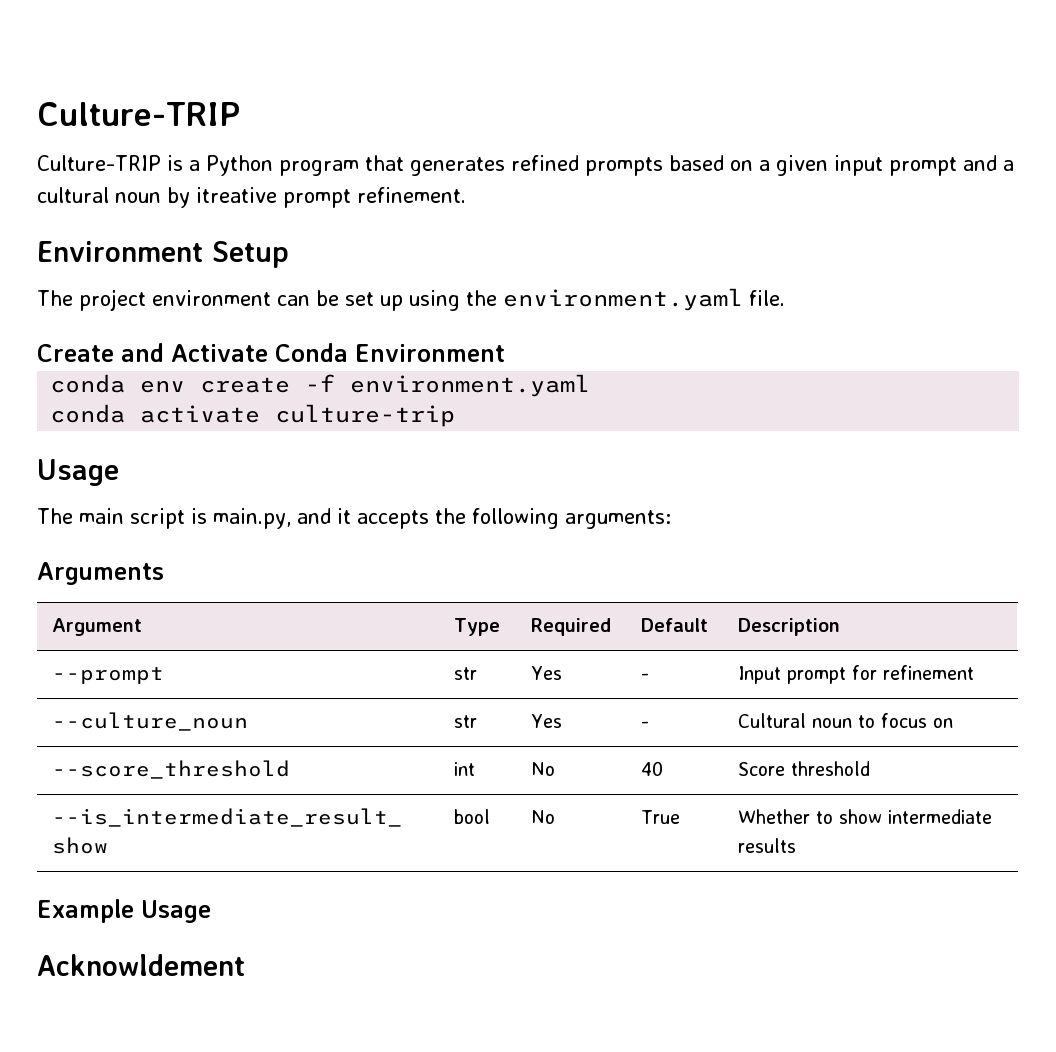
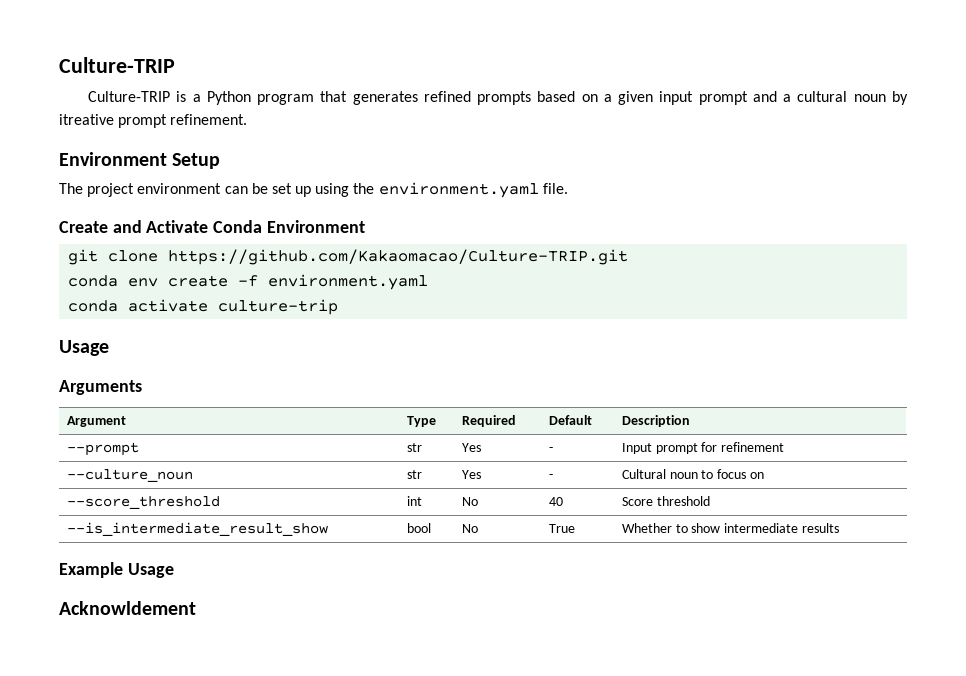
(505, 353) none -> [68,249,629,265] // git clone https://github.com/Kakaomacao/Culture-TRIP.git
[37,508,671,529] // The main script is main.py, and it accepts the following arguments: -> (109, 348) none

